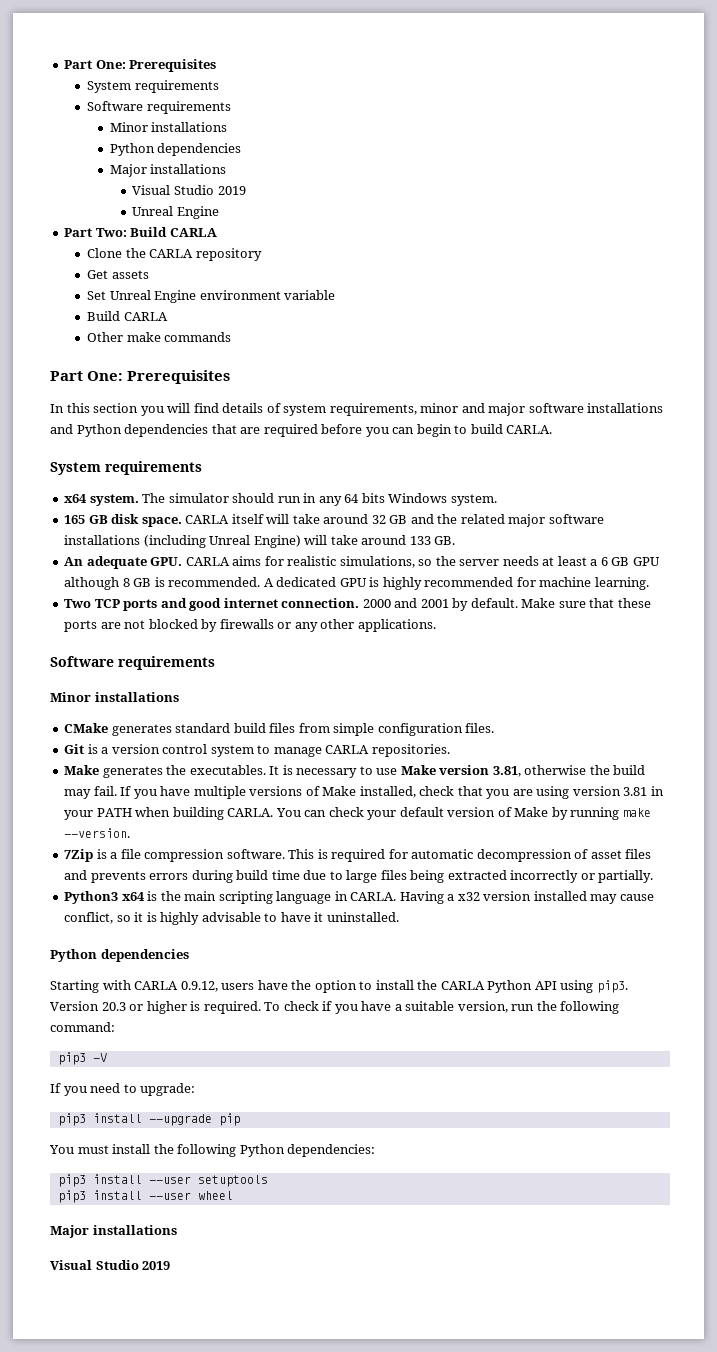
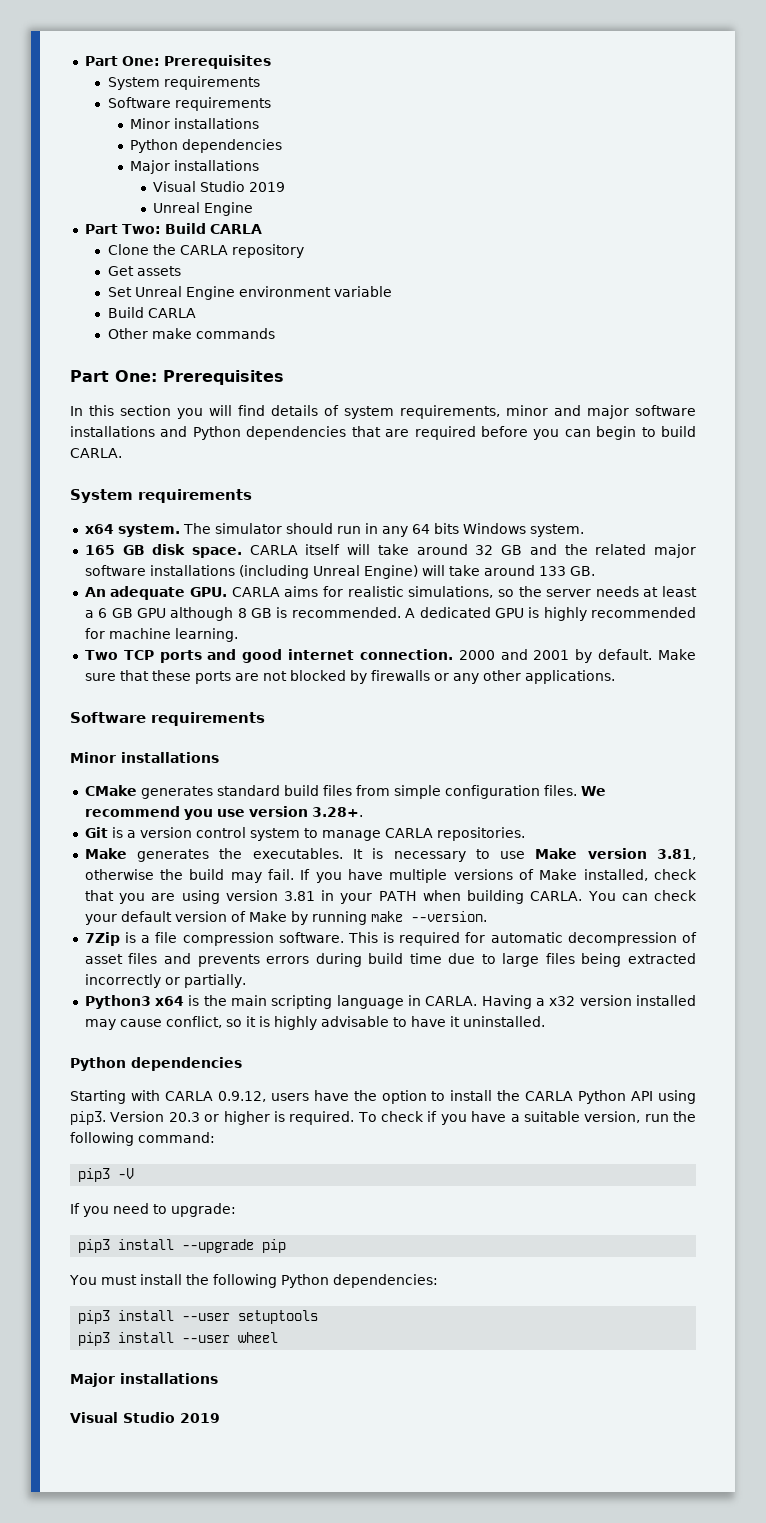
(495, 728) none -> [580,786,606,796] [84,806,363,820] We recommend you use version 3.28+.

